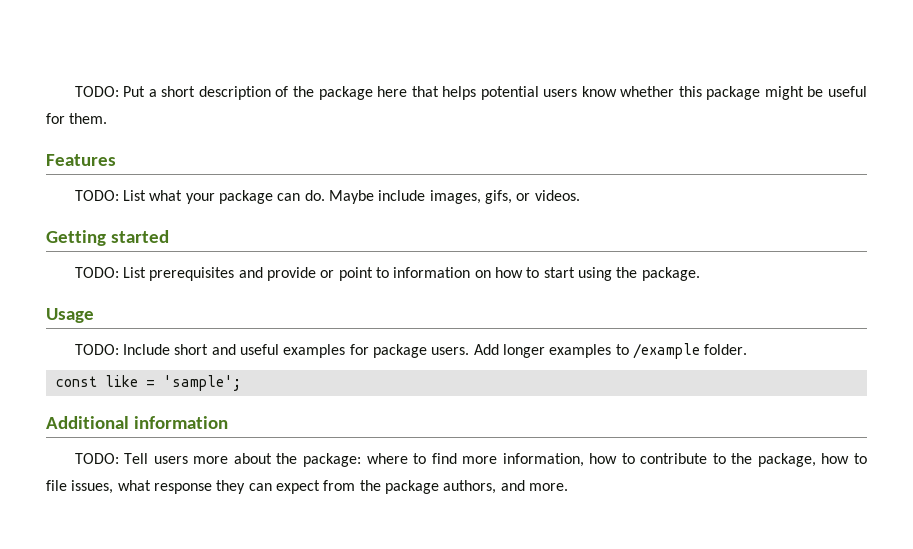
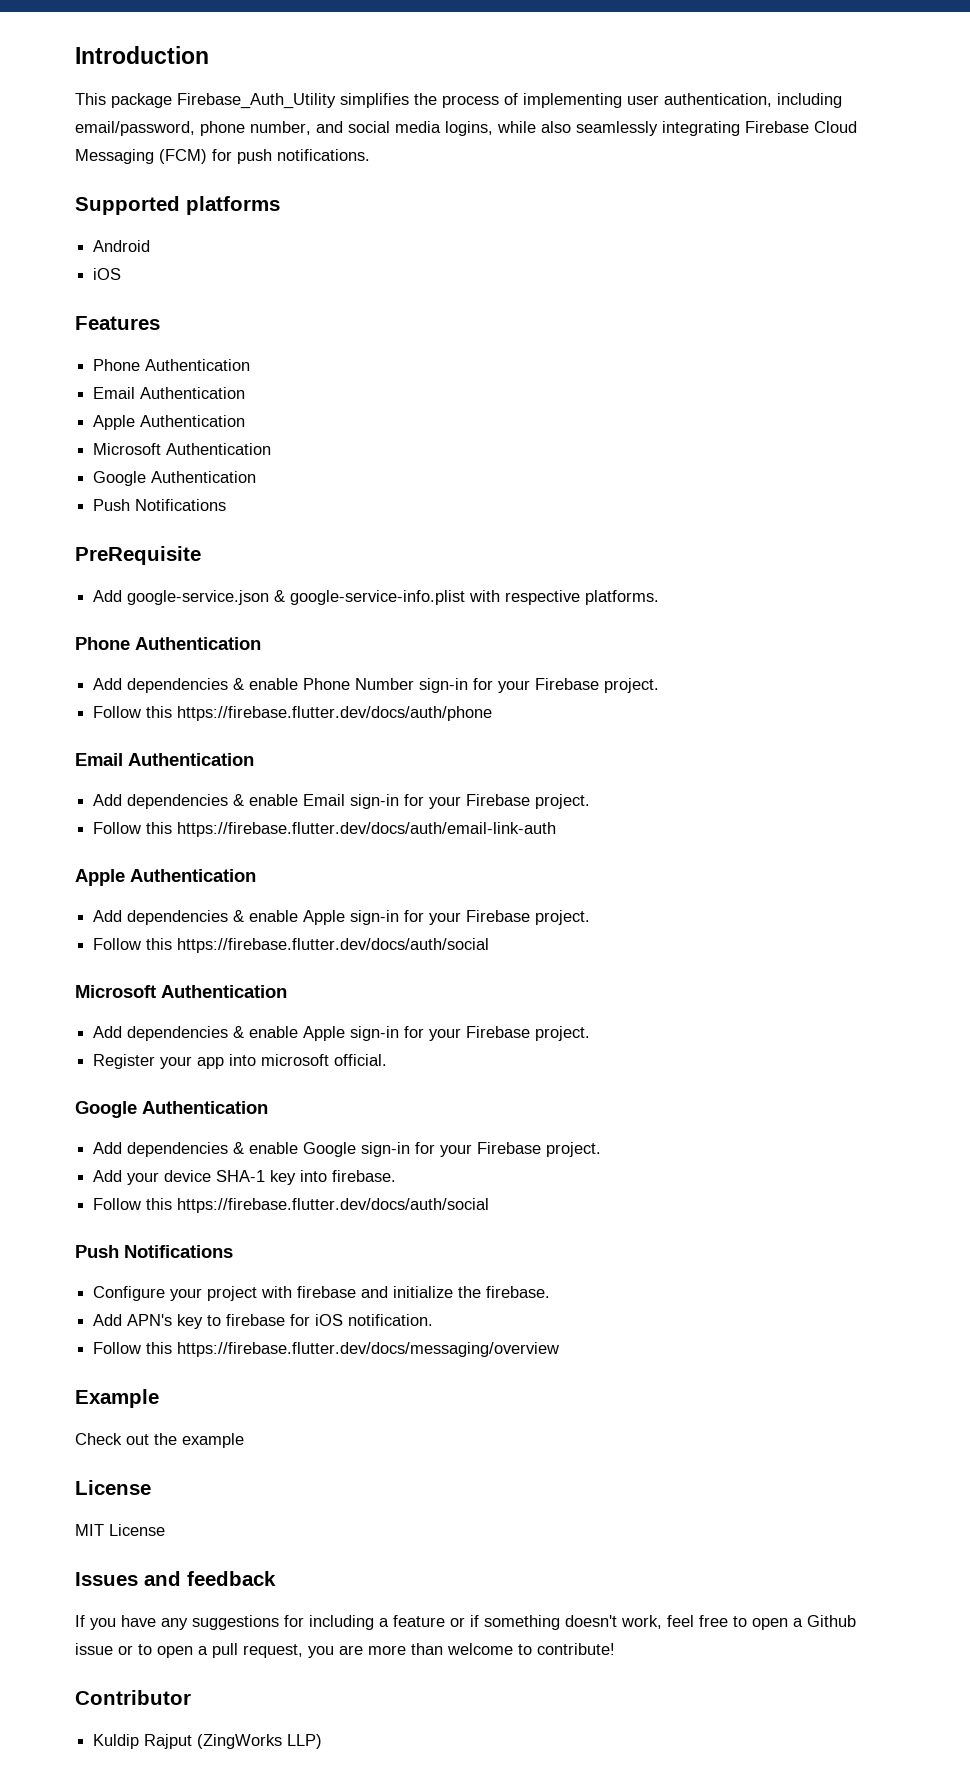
[74,86,867,100] [46,113,108,124] [46,154,116,166] [74,190,580,204] [46,230,169,246] [74,267,700,281] [46,308,94,323] [74,343,748,359] [55,375,241,391] [46,416,228,429] [74,453,867,467] [46,480,568,494] TODO: Put a short description of the package here that helps potential users know whether this package might be useful for them. // Features // TODO: List what your package can do. Maybe include images, gifs, or videos. // Getting started // TODO: List prerequisites and provide or point to information on how to start using the package. // Usage // TODO: Include short and useful examples for package users. Add longer examples to /example folder. // const like = 'sample'; // Additional information // TODO: Tell users more about the package: where to find more information, how to contribute to the package, how to file issues, what response they can expect from the package authors, and more. -> [75,46,209,64] [75,93,842,109] [75,121,857,136] [75,149,370,164] [75,196,280,215] [93,240,151,252] [93,268,122,280] [75,316,160,330] [93,359,251,371] [93,387,246,399] [93,415,246,430] [93,443,272,455] [93,471,257,486] [93,499,227,511] [75,546,201,565] [93,590,660,605] [75,637,261,650] [93,678,660,693] [93,706,493,721] [75,753,254,766] [93,794,591,809] [93,822,557,837] [75,869,256,886] [93,910,591,925] [93,938,490,953] [75,985,287,998] [93,1026,591,1041] [93,1054,388,1069] [75,1101,268,1118] [93,1142,602,1157] [93,1170,397,1185] [93,1198,490,1213] [75,1245,233,1258] [93,1286,551,1301] [93,1314,434,1329] [93,1342,560,1357] [75,1389,159,1408] [75,1433,244,1448] [75,1480,151,1495] [75,1524,165,1536] [75,1571,276,1586] [75,1615,856,1630] [75,1643,615,1658] [75,1690,191,1705] [93,1734,323,1749] Introduction // This package Firebase_Auth_Utility simplifies the process of implementing user authentication, including email/password, phone number, and social media logins, while also seamlessly integrating Firebase Cloud Messaging (FCM) for push notifications. // Supported platforms // Android // iOS // Features // Phone Authentication // Email Authentication // Apple Authentication // Microsoft Authentication // Google Authentication // Push Notifications // PreRequisite // Add google-service.json & google-service-info.plist with respective platforms. // Phone Authentication // Add dependencies & enable Phone Number sign-in for your Firebase project. // Follow this https://firebase.flutter.dev/docs/auth/phone // Email Authentication // Add dependencies & enable Email sign-in for your Firebase project. // Follow this https://firebase.flutter.dev/docs/auth/email-link-auth // Apple Authentication // Add dependencies & enable Apple sign-in for your Firebase project. // Follow this https://firebase.flutter.dev/docs/auth/social // Microsoft Authentication // Add dependencies & enable Apple sign-in for your Firebase project. // Register your app into microsoft official. // Google Authentication // Add dependencies & enable Google sign-in for your Firebase project. // Add your device SHA-1 key into firebase. // Follow this https://firebase.flutter.dev/docs/auth/social // Push Notifications // Configure your project with firebase and initialize the firebase. // Add APN's key to firebase for iOS notification. // Follow this https://firebase.flutter.dev/docs/messaging/overview // Example // Check out the example // License // MIT License // Issues and feedback // If you have any suggestions for including a feature or if something doesn't work, feel free to open a Github issue or to open a pull request, you are more than welcome to contribute! // Contributor // Kuldip Rajput (ZingWorks LLP)

